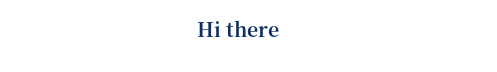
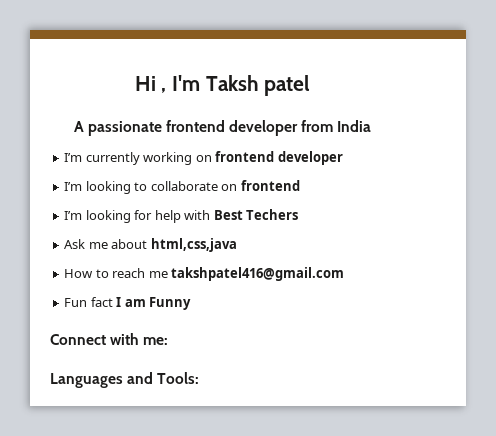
[226,20,280,37] there -> [161,75,311,96] [73,120,372,136] [64,151,343,165] [64,180,300,194] [64,209,299,223] [64,238,237,252] [64,267,345,281] [64,297,192,310] [50,333,169,345] [50,372,200,388] , I'm Taksh patel // A passionate frontend developer from India // I’m currently working on frontend developer // I’m looking to collaborate on frontend // I’m looking for help with Best Techers // Ask me about html,css,java // How to reach me takshpatel416@gmail.com // Fun fact I am Funny // Connect with me: // Languages and Tools:

